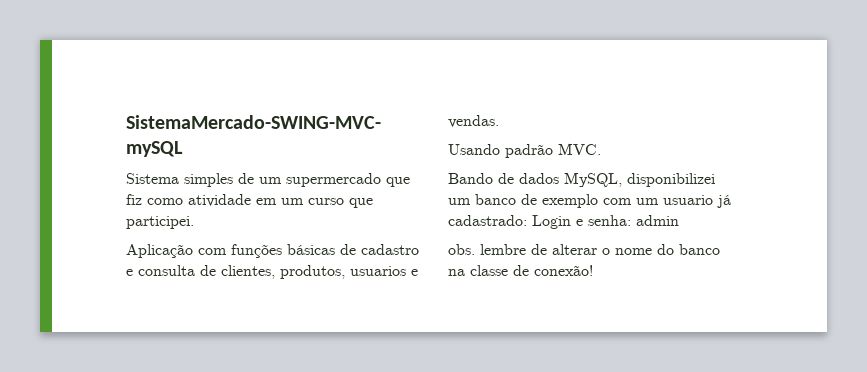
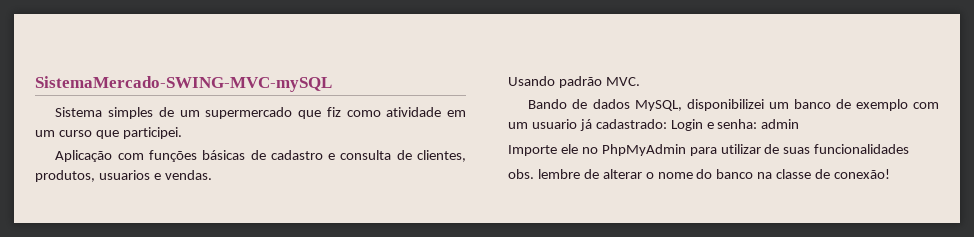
(679, 220) none -> [508,144,910,156] // Importe ele no PhpMyAdmin para utilizar de suas funcionalidades

